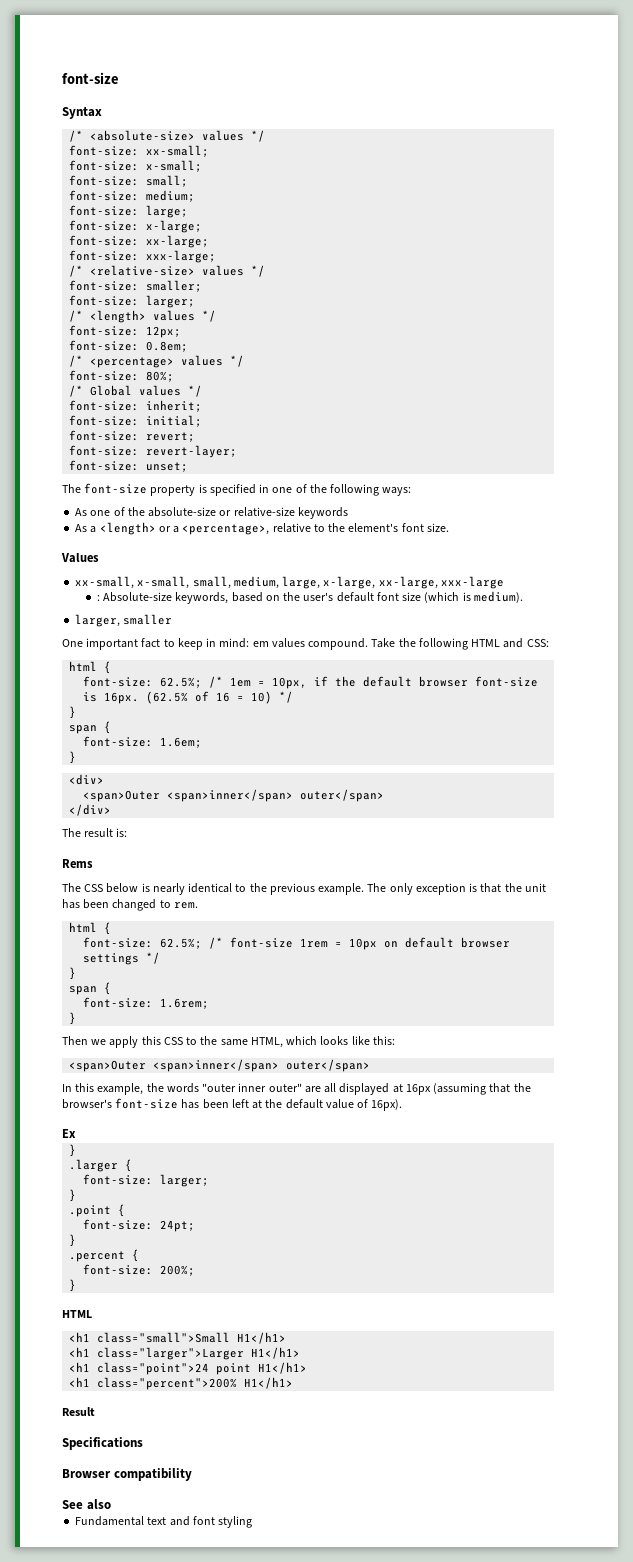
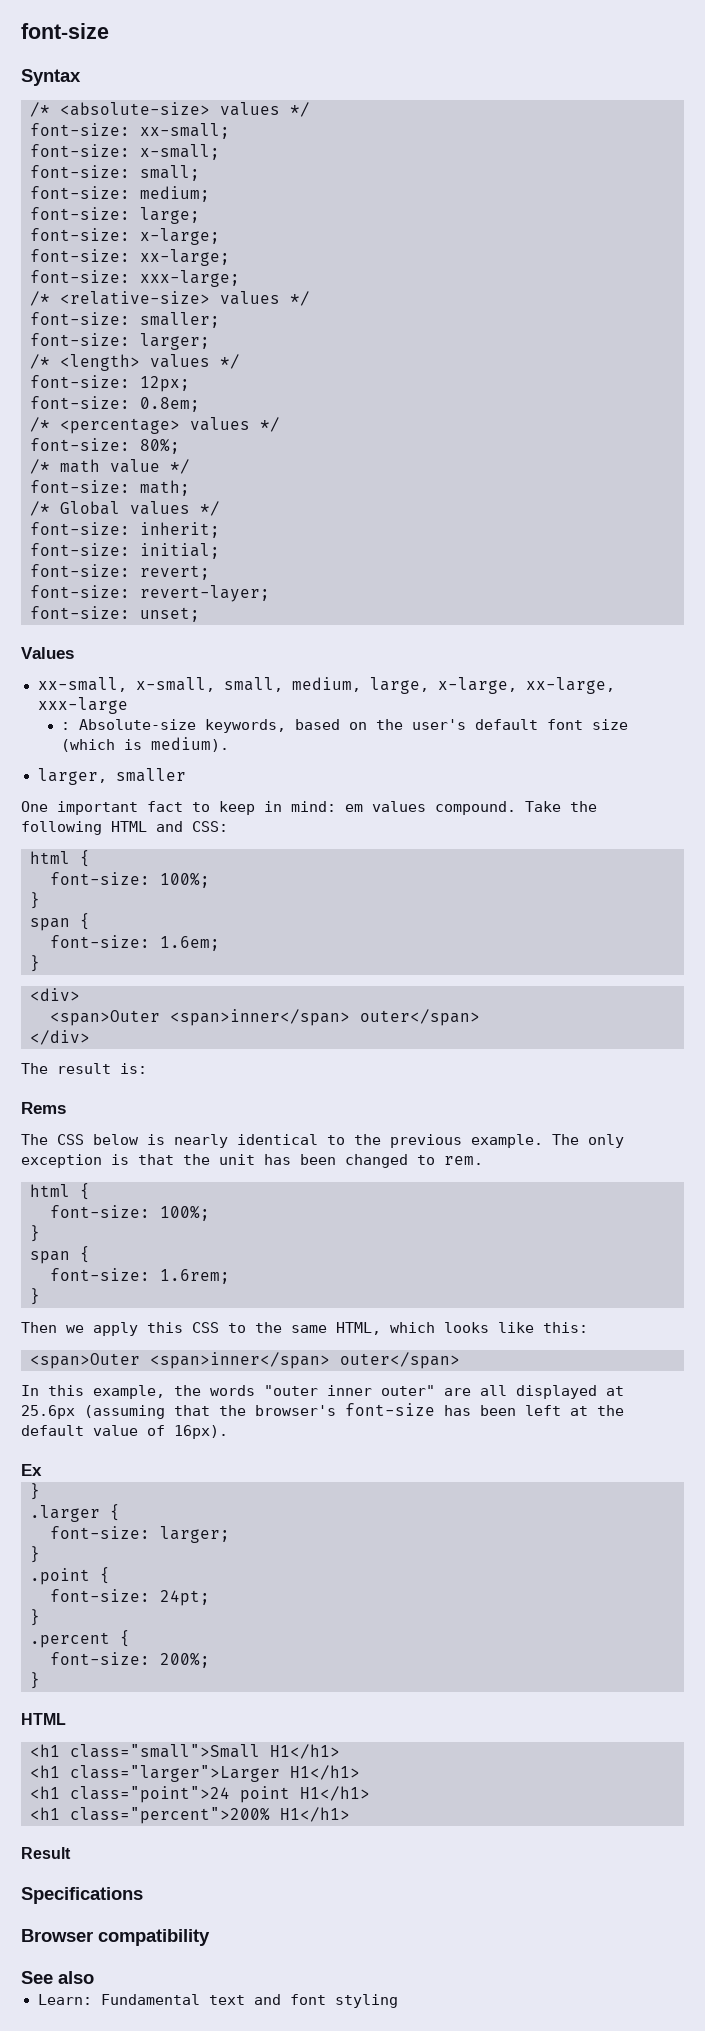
(175, 376) none -> [30,459,190,474] [30,480,190,496] // /* math value */ // font-size: math;
[62,483,412,496] [75,507,348,519] [75,522,449,535] // The font-size property is specified in one of the following ways: // As one of the absolute-size or relative-size keywords // As a <length> or a <percentage>, relative to the element's font size. -> (200, 614) none
[160,676,539,689] [83,691,294,704] 62.5%; /* 1em = 10px, if the default browser font-size is 16px. (62.5% of 16 = 10) */ -> [160,872,210,888] 100%;
[160,937,511,950] [83,952,161,965] 62.5%; /* font-size 1rem = 10px on default browser settings */ -> [160,1205,210,1221] 100%;
[405,1084,431,1095] 16px -> [21,1405,75,1419] 25.6px
(111, 1504) none -> [37,1994,92,2005] Learn:

